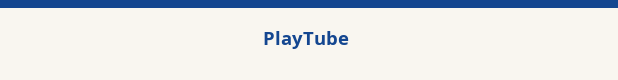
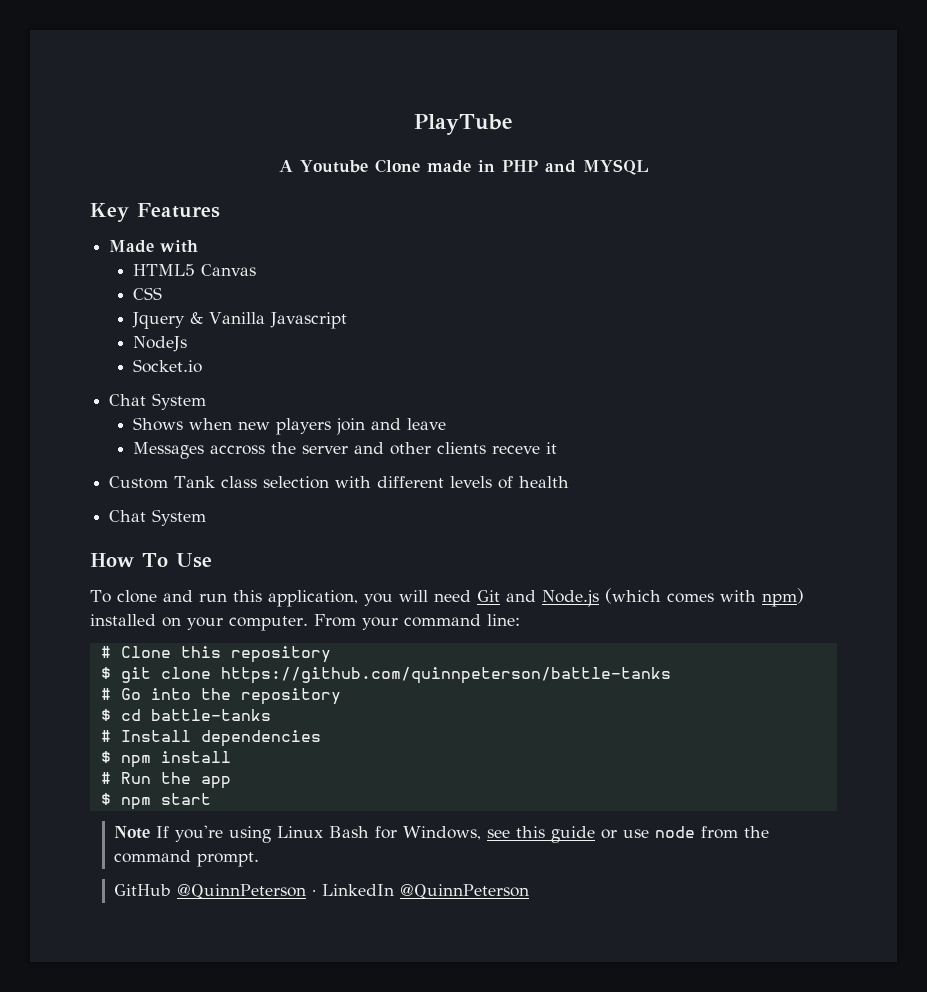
(349, 40) none -> [278,159,649,175] [90,203,220,222] [109,240,199,253] [133,264,257,276] [133,287,163,300] [132,312,348,329] [133,336,188,352] [133,359,203,373] [109,393,207,410] [133,417,447,435] [133,442,558,459] [109,476,570,489] [109,509,207,526] [90,553,212,568] [90,588,804,607] [90,614,520,631] [100,646,331,663] [100,667,671,684] [100,688,341,705] [100,709,271,721] [100,730,321,747] [100,751,231,768] [100,772,231,789] [100,793,211,810] [114,825,770,843] [114,850,260,867] [114,884,530,899] // A Youtube Clone made in PHP and MYSQL // Key Features // Made with // HTML5 Canvas // CSS // Jquery & Vanilla Javascript // NodeJs // Socket.io // Chat System // Shows when new players join and leave // Messages accross the server and other clients receve it // Custom Tank class selection with different levels of health // Chat System // How To Use // To clone and run this application, you will need Git and Node.js (which comes with npm) installed on your computer. From your command line: // # Clone this repository // $ git clone https://github.com/quinnpeterson/battle-tanks // # Go into the repository // $ cd battle-tanks // # Install dependencies // $ npm install // # Run the app // $ npm start // Note If you're using Linux Bash for Windows, see this guide or use node from the command prompt. // GitHub @QuinnPeterson · LinkedIn @QuinnPeterson

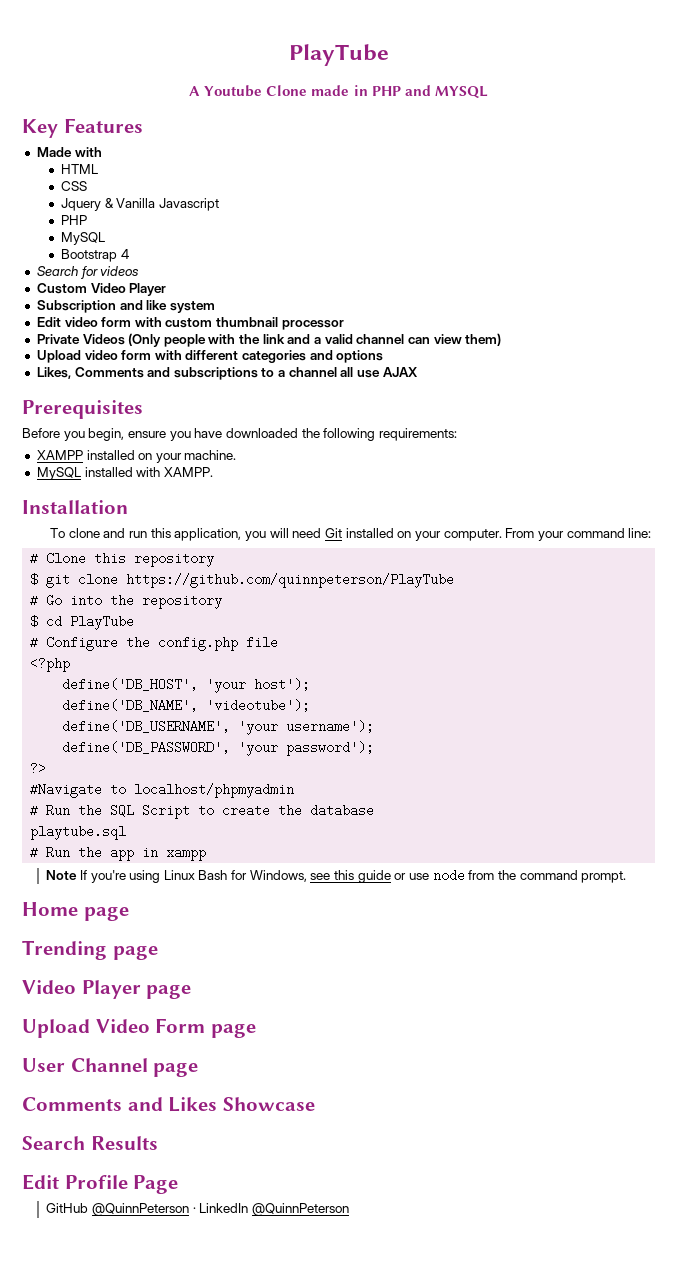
[133,264,257,276] HTML5 Canvas -> [61,164,99,174] HTML
[133,336,188,352] [133,359,203,373] [109,393,207,410] [133,417,447,435] [133,442,558,459] [109,476,570,489] [109,509,207,526] [90,553,212,568] NodeJs // Socket.io // Chat System // Shows when new players join and leave // Messages accross the server and other clients receve it // Custom Tank class selection with different levels of health // Chat System // How To Use -> [61,215,88,225] [61,232,106,245] [61,249,129,262] [36,266,140,279] [36,283,167,296] [36,300,215,313] [36,317,344,330] [36,333,502,347] [36,350,384,363] [36,367,418,380] [22,400,143,419] [22,428,457,441] [36,450,237,463] [36,467,213,480] [22,500,128,514] PHP // MySQL // Bootstrap 4 // Search for videos // Custom Video Player // Subscription and like system // Edit video form with custom thumbnail processor // Private Videos (Only people with the link and a valid channel can view them) // Upload video form with different categories and options // Likes, Comments and subscriptions to a channel all use AJAX // Prerequisites // Before you begin, ensure you have downloaded the following requirements: // XAMPP installed on your machine. // MySQL installed with XAMPP. // Installation
[505,588,804,607] and Node.js (which comes with npm) -> (342, 533) none
[220,667,671,684] https://github.com/quinnpeterson/battle-tanks -> [126,573,455,588] https://github.com/quinnpeterson/PlayTube
[150,709,271,721] [100,730,321,747] [100,751,231,768] battle-tanks // # Install dependencies // $ npm install -> [70,615,135,630] [30,636,279,651] [30,657,71,672] [62,678,311,693] [62,699,311,712] [62,720,375,735] [62,741,375,756] [30,762,47,775] [30,783,295,798] [30,804,375,819] [30,825,127,840] PlayTube // # Configure the config.php file // <?php // define('DB_HOST', 'your host'); // define('DB_NAME', 'videotube'); // define('DB_USERNAME', 'your username'); // define('DB_PASSWORD', 'your password'); // ?> // #Navigate to localhost/phpmyadmin // # Run the SQL Script to create the database // playtube.sql
[100,793,211,810] // $ npm start -> [142,846,207,861] in xampp
(260, 859) none -> [22,902,129,921] [22,940,158,960] [22,980,192,999] [22,1018,256,1038] [22,1058,199,1077] [22,1097,315,1112] [22,1136,158,1150] [22,1174,179,1194] // Home page // Trending page // Video Player page // Upload Video Form page // User Channel page // Comments and Likes Showcase // Search Results // Edit Profile Page

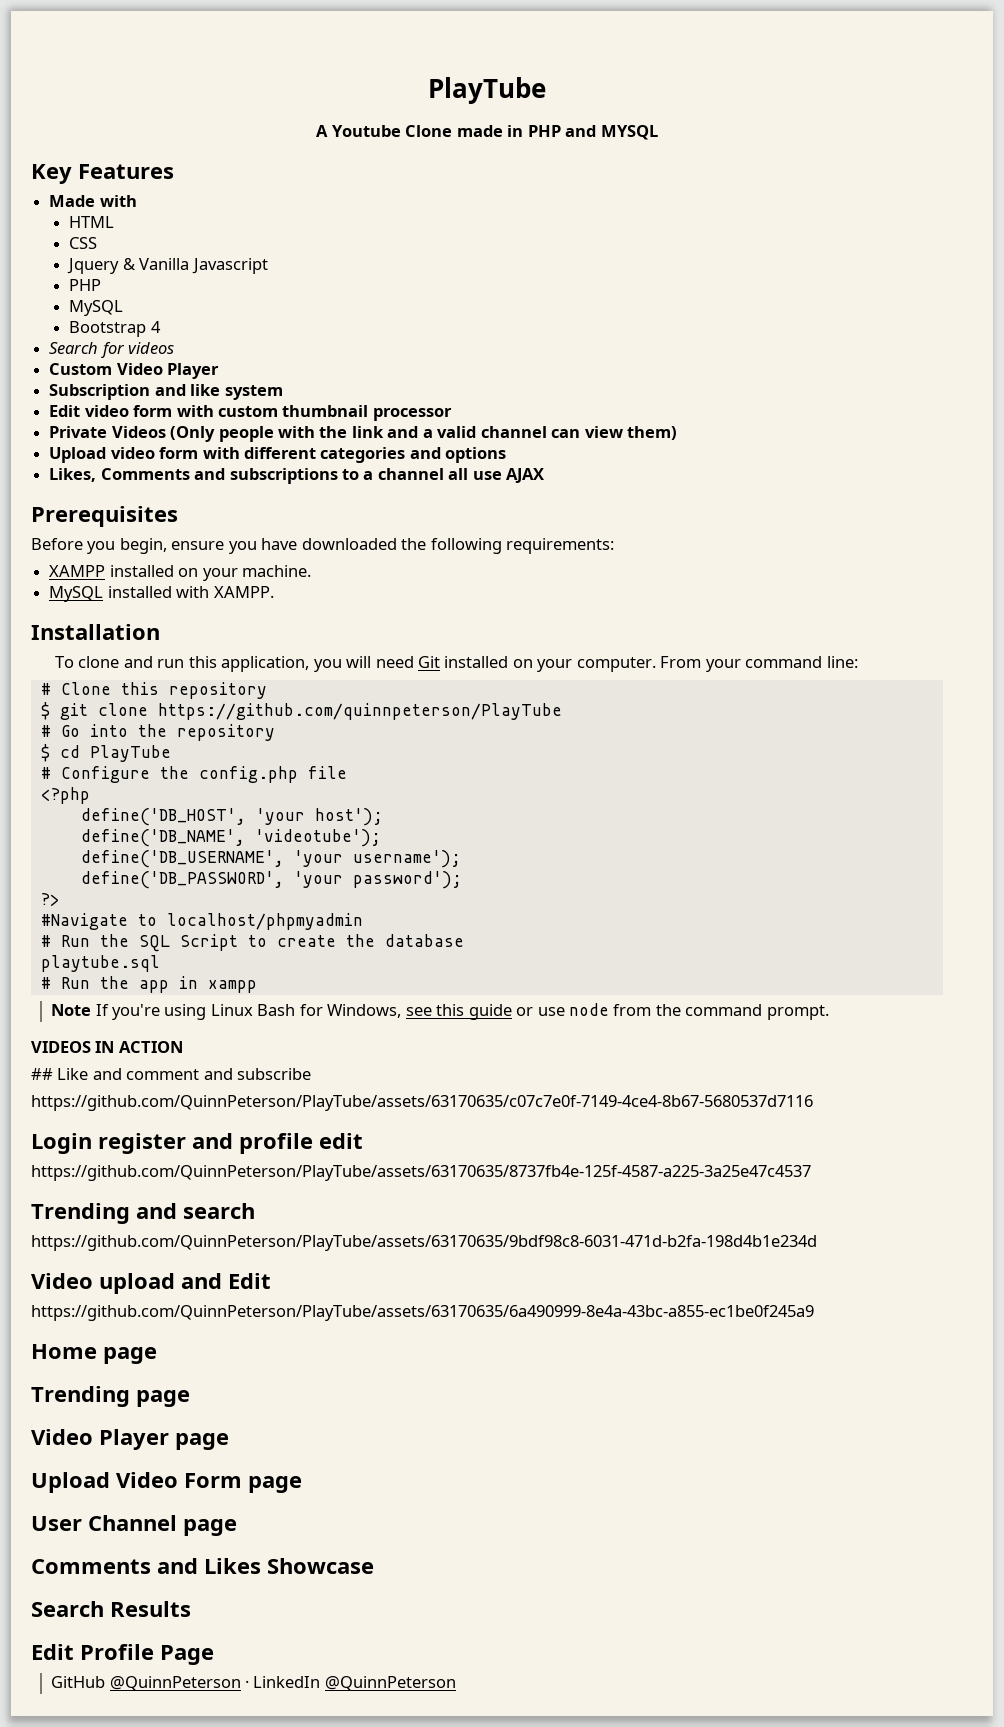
(627, 877) none -> [31,1041,183,1053] [31,1068,312,1080] [31,1095,813,1111] [31,1133,363,1154] [31,1165,811,1181] [31,1203,255,1224] [31,1235,817,1251] [31,1273,271,1294] [31,1305,814,1321] // VIDEOS IN ACTION // ## Like and comment and subscribe // https://github.com/QuinnPeterson/PlayTube/assets/63170635/c07c7e0f-7149-4ce4-8b67-5680537d7116 // Login register and profile edit // https://github.com/QuinnPeterson/PlayTube/assets/63170635/8737fb4e-125f-4587-a225-3a25e47c4537 // Trending and search // https://github.com/QuinnPeterson/PlayTube/assets/63170635/9bdf98c8-6031-471d-b2fa-198d4b1e234d // Video upload and Edit // https://github.com/QuinnPeterson/PlayTube/assets/63170635/6a490999-8e4a-43bc-a855-ec1be0f245a9

